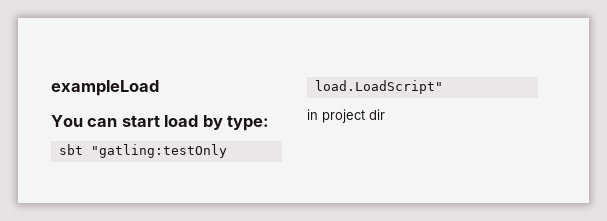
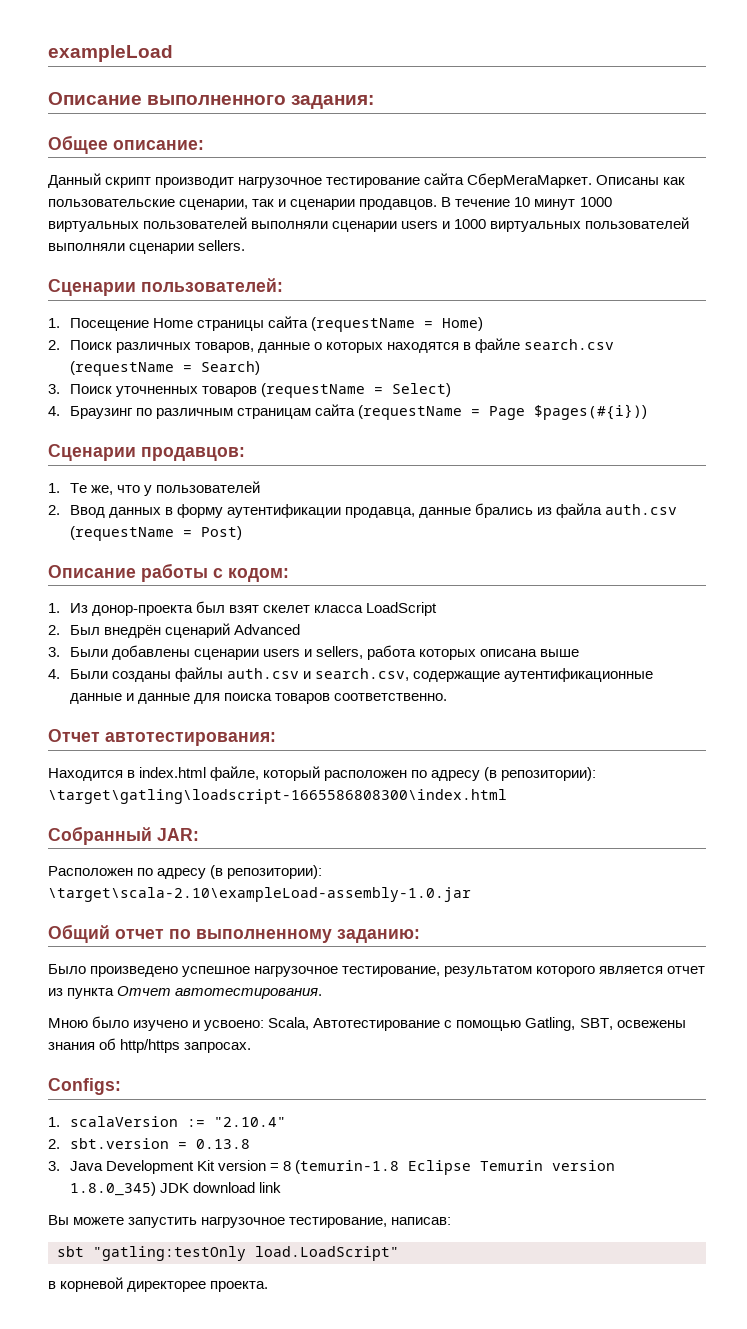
[51,115,270,131] You can start load by type: -> [48,92,375,109] [48,135,204,154] [48,173,686,188] [48,197,612,210] [48,217,690,232] [48,240,246,254] [48,278,283,296] [48,316,483,332] [48,338,615,353] [69,361,260,376] [48,383,451,398] [48,404,647,420] [48,444,245,461] [48,481,260,496] [48,503,678,518] [69,526,242,541] [48,563,289,582] [48,601,437,616] [48,623,300,638] [48,645,580,660] [48,667,653,682] [69,693,447,704] [48,729,276,746] [48,766,597,781] [48,789,507,804] [48,826,199,845] [48,865,323,879] [48,887,471,902] [48,924,420,943] [48,964,706,977] [48,986,323,999] [48,1016,686,1031] [48,1038,252,1053] [48,1078,121,1095] [48,1116,286,1127] [48,1138,250,1149] [48,1160,615,1175] [69,1182,281,1196] [48,1215,452,1228] Описание выполненного задания: // Общее описание: // Данный скрипт производит нагрузочное тестирование сайта СберМегаМаркет. Описаны как пользовательские сценарии, так и сценарии продавцов. В течение 10 минут 1000 виртуальных пользователей выполняли сценарии users и 1000 виртуальных пользователей выполняли сценарии sellers. // Сценарии пользователей: // 1. Посещение Home страницы сайта (requestName = Home) // 2. Поиск различных товаров, данные о которых находятся в файле search.csv (requestName = Search) // 3. Поиск уточненных товаров (requestName = Select) // 4. Браузинг по различным страницам сайта (requestName = Page $pages(#{i})) // Сценарии продавцов: // 1. Те же, что у пользователей // 2. Ввод данных в форму аутентификации продавца, данные брались из файла auth.csv (requestName = Post) // Описание работы с кодом: // 1. Из донор-проекта был взят скелет класса LoadScript // 2. Был внедрён сценарий Advanced // 3. Были добавлены сценарии users и sellers, работа которых описана выше // 4. Были созданы файлы auth.csv и search.csv, содержащие аутентификационные данные и данные для поиска товаров соответственно. // Отчет автотестирования: // Находится в index.html файле, который расположен по адресу (в репозитории): \target\gatling\loadscript-1665586808300\index.html // Собранный JAR: // Расположен по адресу (в репозитории): \target\scala-2.10\exampleLoad-assembly-1.0.jar // Общий отчет по выполненному заданию: // Было произведено успешное нагрузочное тестирование, результатом которого является отчет из пункта Отчет автотестирования. // Мною было изучено и усвоено: Scala, Автотестирование с помощью Gatling, SBT, освежены знания об http/https запросах. // Configs: // 1. scalaVersion := "2.10.4" // 2. sbt.version = 0.13.8 // 3. Java Development Kit version = 8 (temurin-1.8 Eclipse Temurin version 1.8.0_345) JDK download link // Вы можете запустить нагрузочное тестирование, написав:
[307,109,385,123] in project dir -> [48,1277,269,1292] в корневой директорее проекта.

